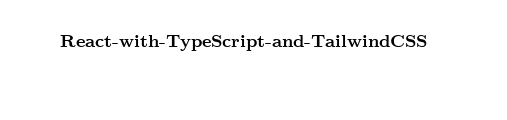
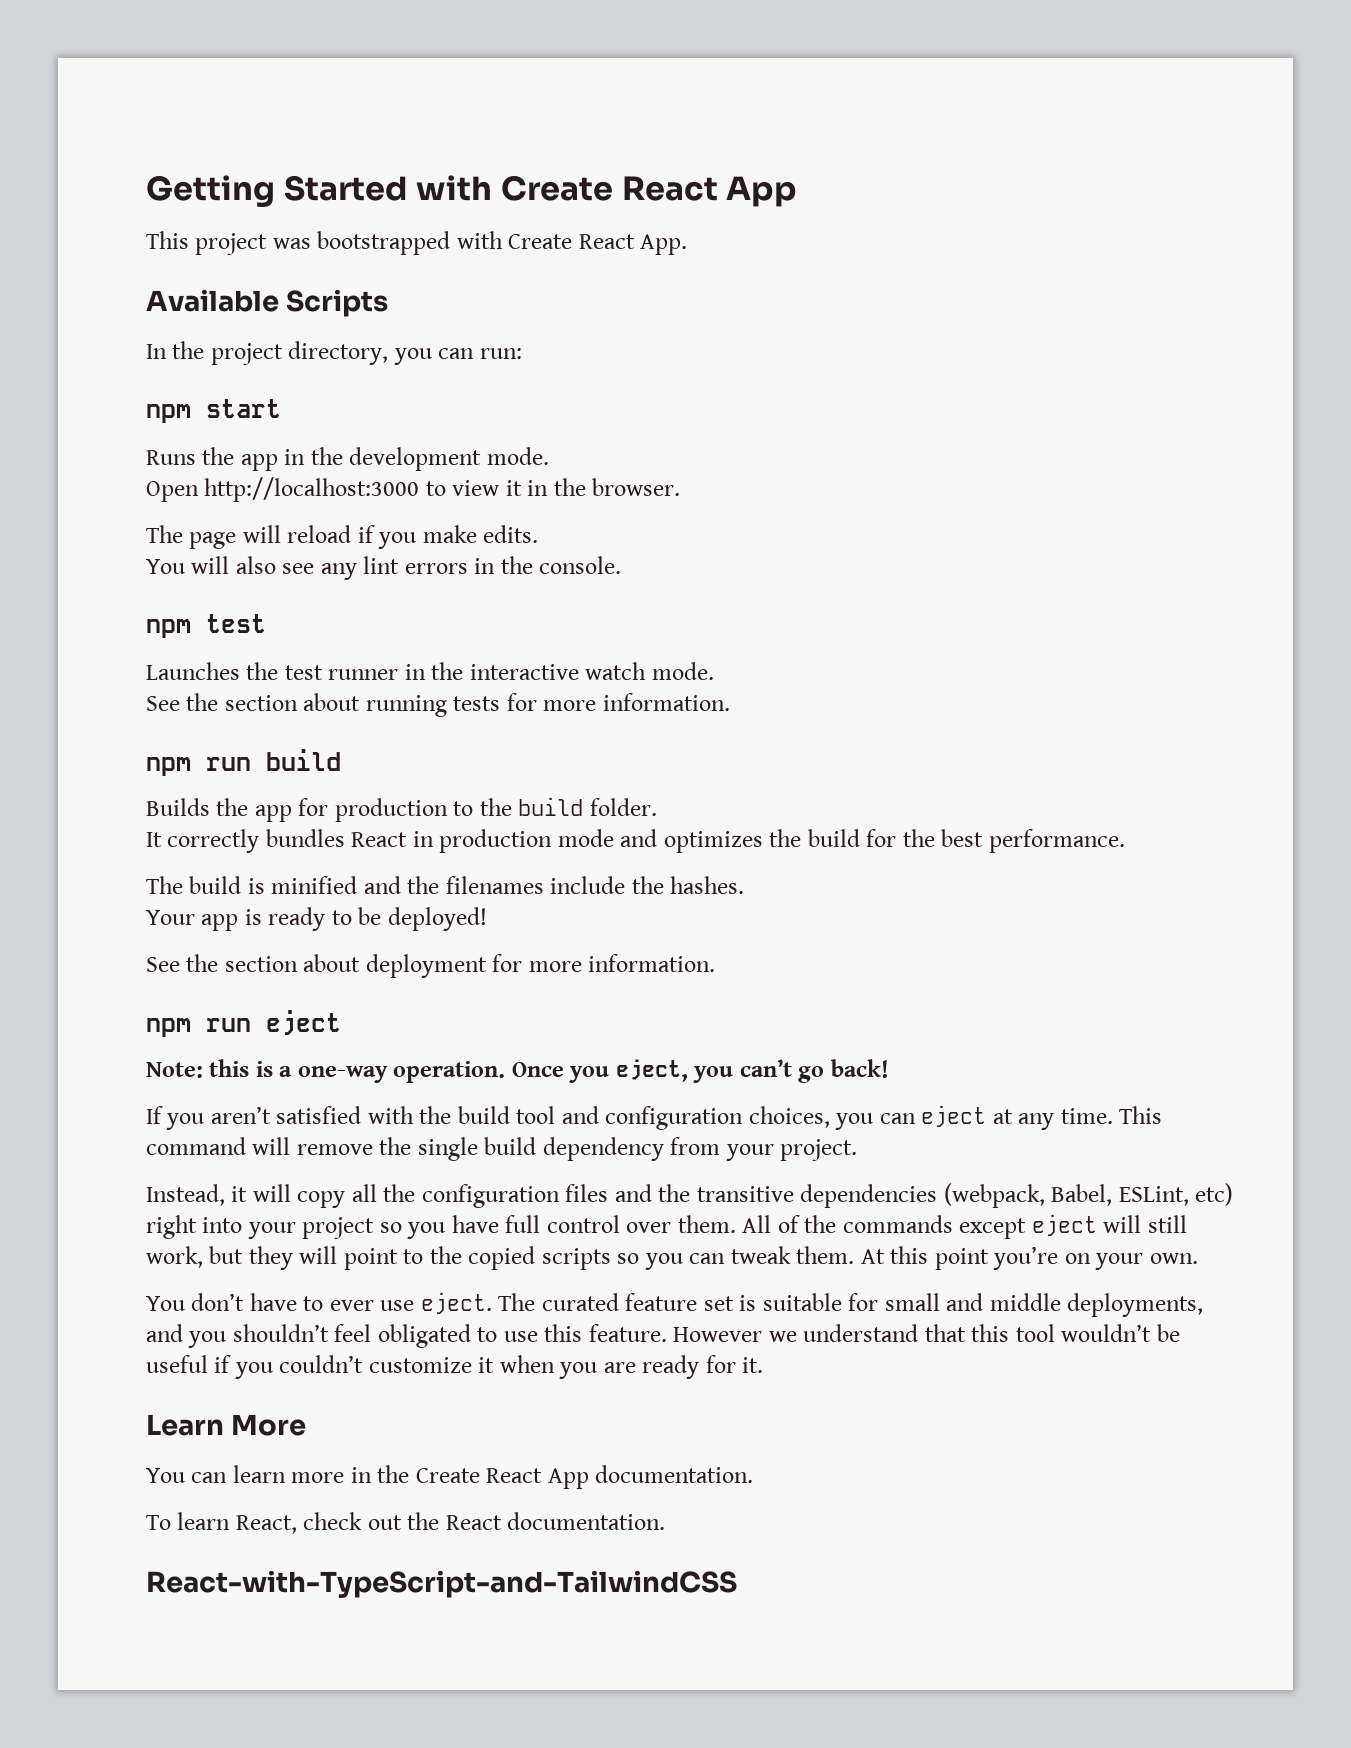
(60, 43) none -> [146,175,798,207] [146,231,688,255] [146,289,389,317] [146,341,522,365] [146,399,281,423] [146,447,549,471] [146,477,681,502] [146,525,539,549] [146,556,622,580] [146,614,266,638] [146,662,714,680] [146,693,730,717] [146,749,341,776] [146,797,657,822] [146,829,1125,853] [146,876,745,894] [146,907,487,931] [146,954,716,978] [146,1010,341,1037] [146,1059,889,1083] [146,1105,1163,1130] [146,1137,858,1161] [146,1183,1234,1208] [146,1214,1187,1239] [146,1246,1198,1270] [146,1292,1204,1317] [146,1324,1180,1348] [146,1355,764,1379] [146,1414,307,1436] [146,1465,754,1489] [146,1512,666,1534] Getting Started with Create React App // This project was bootstrapped with Create React App. // Available Scripts // In the project directory, you can run: // npm start // Runs the app in the development mode. // Open http://localhost:3000 to view it in the browser. // The page will reload if you make edits. // You will also see any lint errors in the console. // npm test // Launches the test runner in the interactive watch mode. // See the section about running tests for more information. // npm run build // Builds the app for production to the build folder. // It correctly bundles React in production mode and optimizes the build for the best performance. // The build is minified and the filenames include the hashes. // Your app is ready to be deployed! // See the section about deployment for more information. // npm run eject // Note: this is a one-way operation. Once you eject, you can’t go back! // If you aren’t satisfied with the build tool and configuration choices, you can eject at any time. This command will remove the single build dependency from your project. // Instead, it will copy all the configuration files and the transitive dependencies (webpack, Babel, ESLint, etc) right into your project so you have full control over them. All of the commands except eject will still work, but they will point to the copied scripts so you can tweak them. At this point you’re on your own. // You don’t have to ever use eject. The curated feature set is suitable for small and middle deployments, and you shouldn’t feel obligated to use this feature. However we understand that this tool wouldn’t be useful if you couldn’t customize it when you are ready for it. // Learn More // You can learn more in the Create React App documentation. // To learn React, check out the React documentation. //

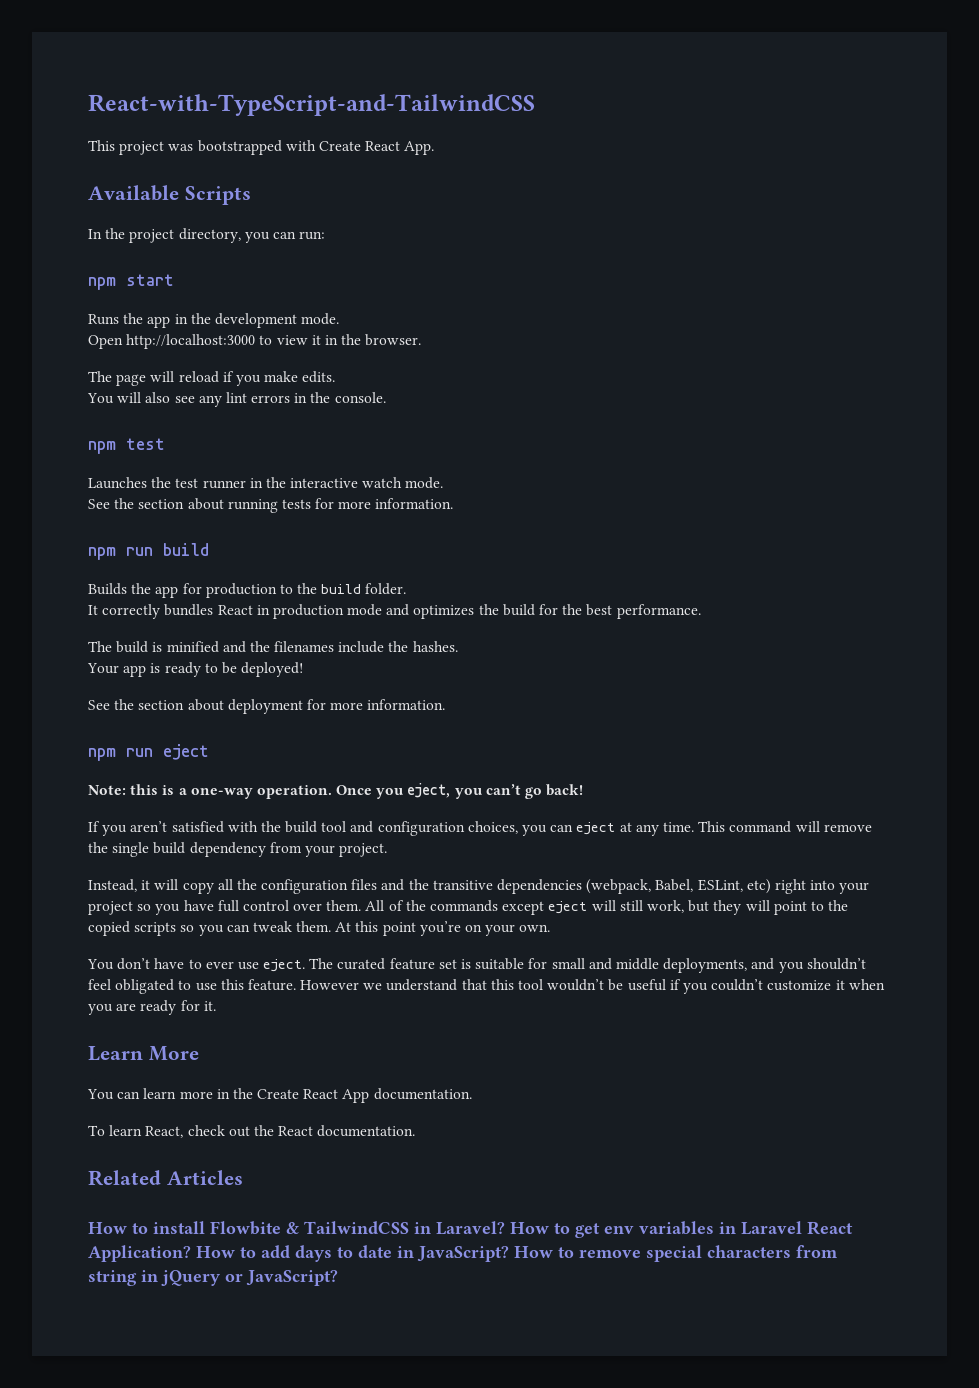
[146,175,798,207] Getting Started with Create React App -> [88,94,535,116] React-with-TypeScript-and-TailwindCSS
[146,1570,737,1598] React-with-TypeScript-and-TailwindCSS -> [88,1170,243,1186] [88,1221,853,1238] [88,1245,838,1262] [88,1270,338,1286] Related Articles // How to install Flowbite & TailwindCSS in Laravel? How to get env variables in Laravel React Application? How to add days to date in JavaScript? How to remove special characters from string in jQuery or JavaScript?

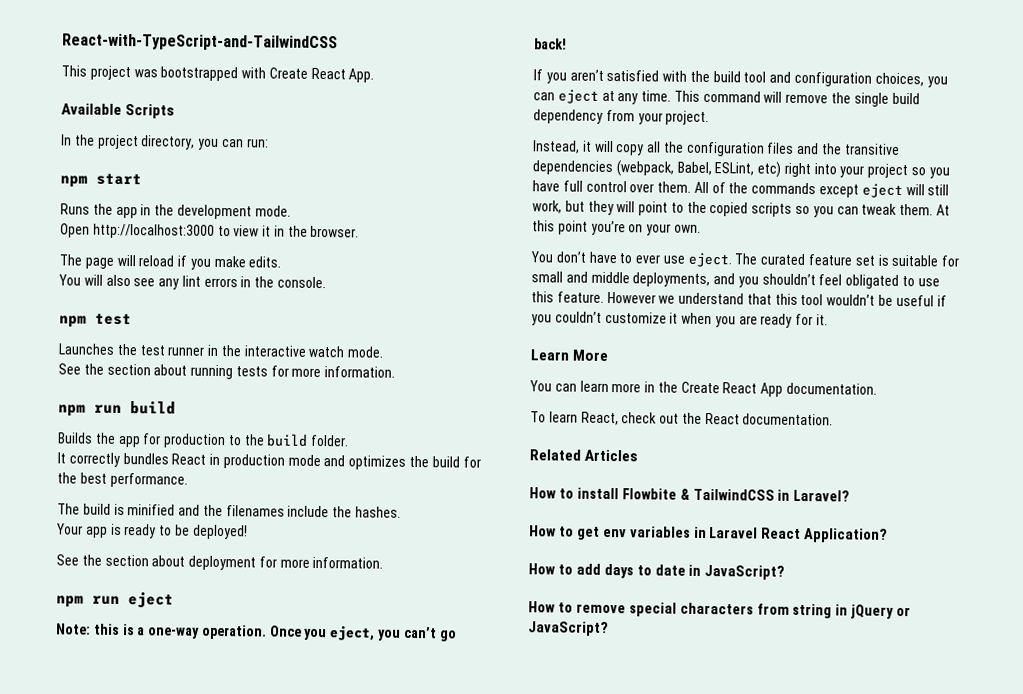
(505, 1228) none -> (851, 495) //
(191, 1253) none -> (889, 535) //
(509, 1254) none -> (786, 572) //

